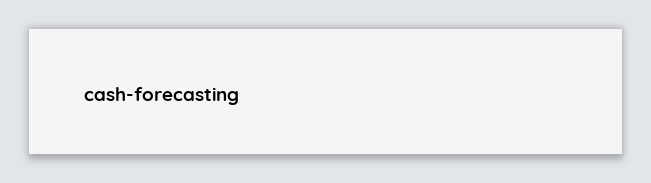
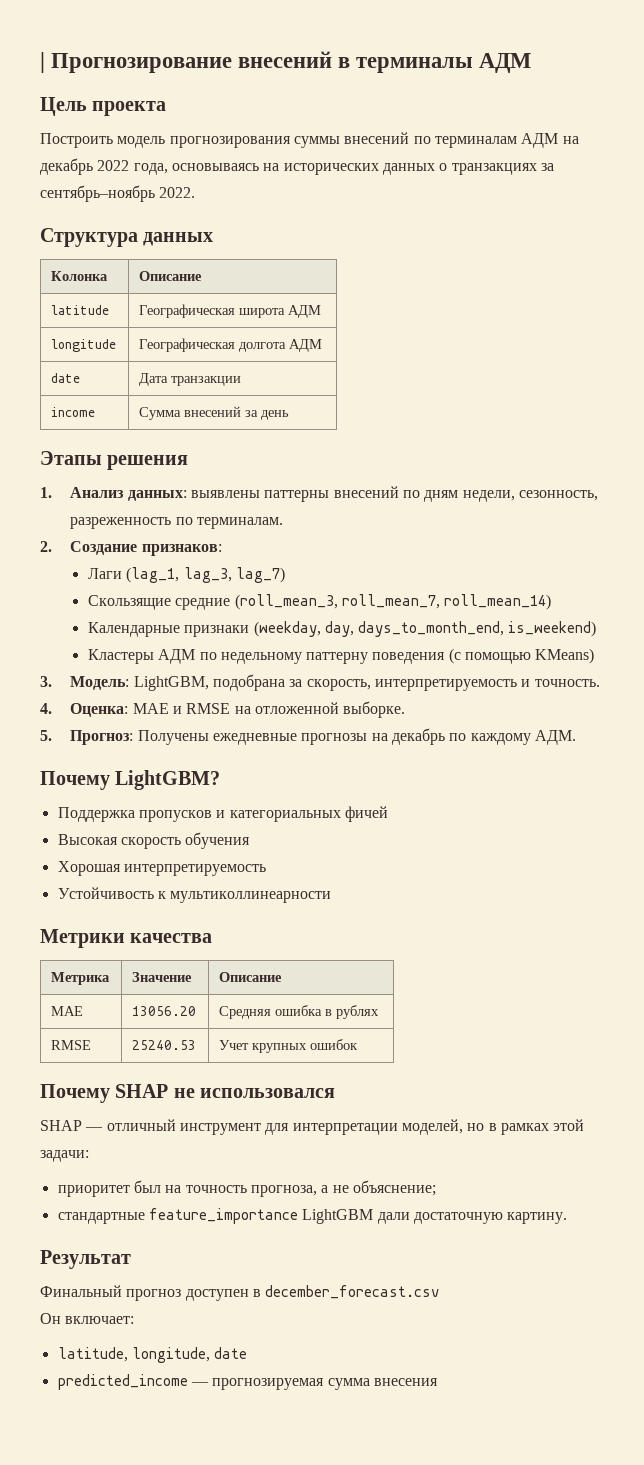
[84,87,239,105] cash-forecasting -> [40,51,532,73] [40,97,167,116] [40,132,579,148] [40,158,554,175] [40,185,196,202] [40,228,214,247] [51,271,109,281] [139,271,203,281] [51,305,110,315] [139,304,322,318] [51,339,117,352] [139,338,323,352] [51,373,81,383] [139,373,242,386] [51,407,96,417] [139,406,290,420] [40,451,189,470] [40,486,598,502] [70,517,283,529] [40,541,222,556] [87,567,285,583] [87,594,552,610] [87,621,597,637] [87,648,595,664] [40,674,600,691] [40,701,406,718] [40,728,576,745] [40,770,221,790] [57,806,388,822] [57,832,251,849] [57,861,266,876] [57,887,332,903] [40,929,213,948] [51,972,111,985] [132,972,193,982] [219,972,283,982] [51,1006,84,1016] [132,1006,197,1016] [219,1005,380,1019] [51,1040,92,1050] [132,1040,197,1050] [219,1039,359,1053] [40,1084,336,1103] [40,1119,585,1135] [40,1150,89,1162] [57,1180,436,1197] [57,1208,568,1224] [40,1250,131,1269] [40,1285,440,1301] [40,1313,135,1324] [57,1347,248,1363] [57,1374,438,1390] | Прогнозирование внесений в терминалы АДМ // Цель проекта // Построить модель прогнозирования суммы внесений по терминалам АДМ на декабрь 2022 года, основываясь на исторических данных о транзакциях за сентябрь–ноябрь 2022. // Структура данных // Колонка | Описание // latitude | Географическая широта АДМ // longitude | Географическая долгота АДМ // date | Дата транзакции // income | Сумма внесений за день // Этапы решения // 1. Анализ данных: выявлены паттерны внесений по дням недели, сезонность, разреженность по терминалам. // 2. Создание признаков: // Лаги (lag_1, lag_3, lag_7) // Скользящие средние (roll_mean_3, roll_mean_7, roll_mean_14) // Календарные признаки (weekday, day, days_to_month_end, is_weekend) // Кластеры АДМ по недельному паттерну поведения (с помощью KMeans) // 3. Модель: LightGBM, подобрана за скорость, интерпретируемость и точность. // 4. Оценка: MAE и RMSE на отложенной выборке. // 5. Прогноз: Получены ежедневные прогнозы на декабрь по каждому АДМ. // Почему LightGBM? // Поддержка пропусков и категориальных фичей // Высокая скорость обучения // Хорошая интерпретируемость // Устойчивость к мультиколлинеарности // Метрики качества // Метрика | Значение | Описание // MAE | 13056.20 | Средняя ошибка в рублях // RMSE | 25240.53 | Учет крупных ошибок // Почему SHAP не использовался // SHAP — отличный инструмент для интерпретации моделей, но в рамках этой задачи: // приоритет был на точность прогноза, а не объяснение; // стандартные feature_importance LightGBM дали достаточную картину. // Результат // Финальный прогноз доступен в december_forecast.csv // Он включает: // latitude, longitude, date // predicted_income — прогнозируемая сумма внесения

